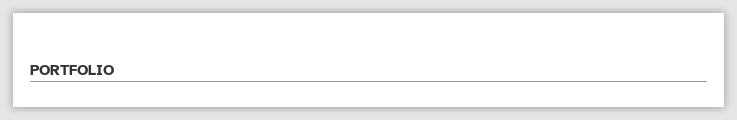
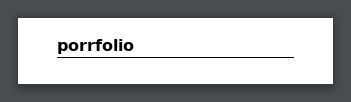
[30,65,114,75] PORTFOLIO -> [57,39,134,54] porrfolio

